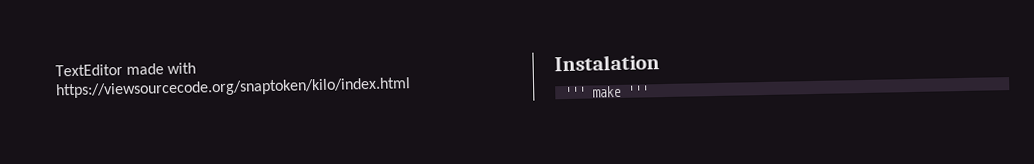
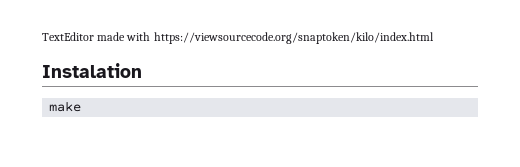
[564,85,650,99] ''' make ''' -> [49,101,82,112] make

